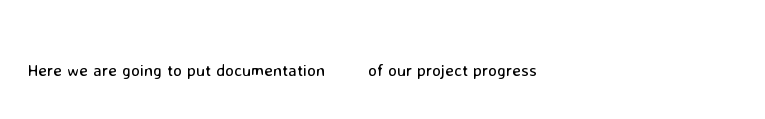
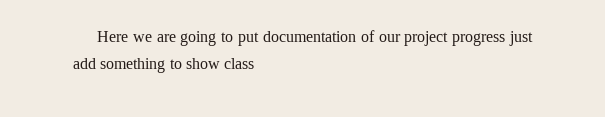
(537, 73) none -> [509,31,533,46] [73,58,255,73] just add something to show class

